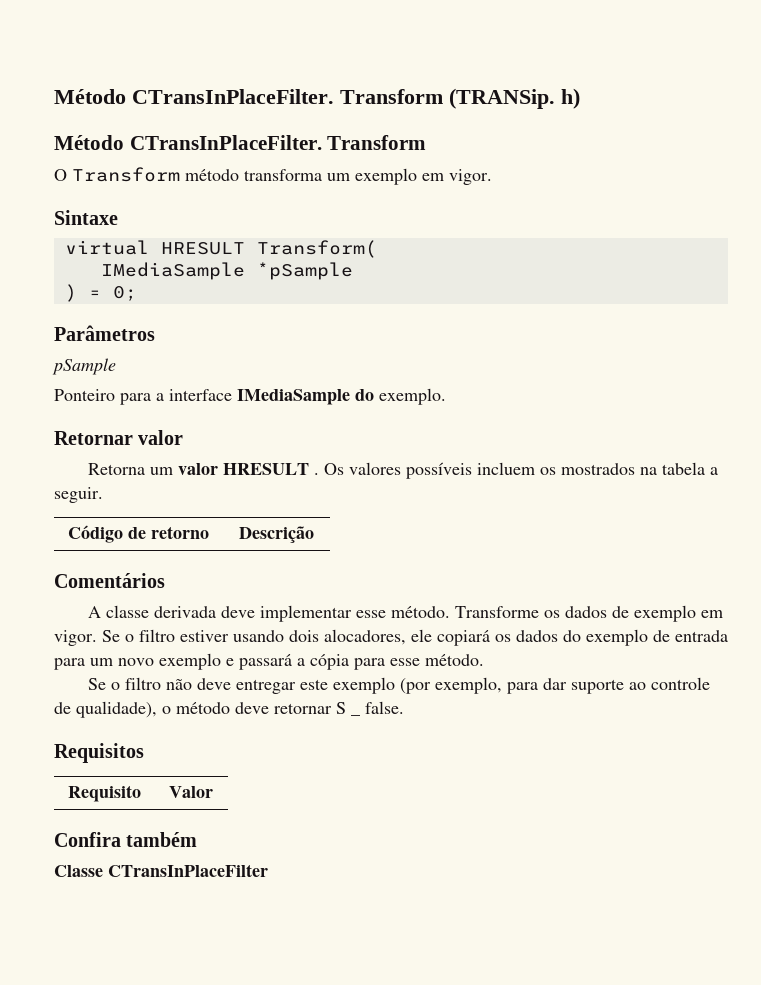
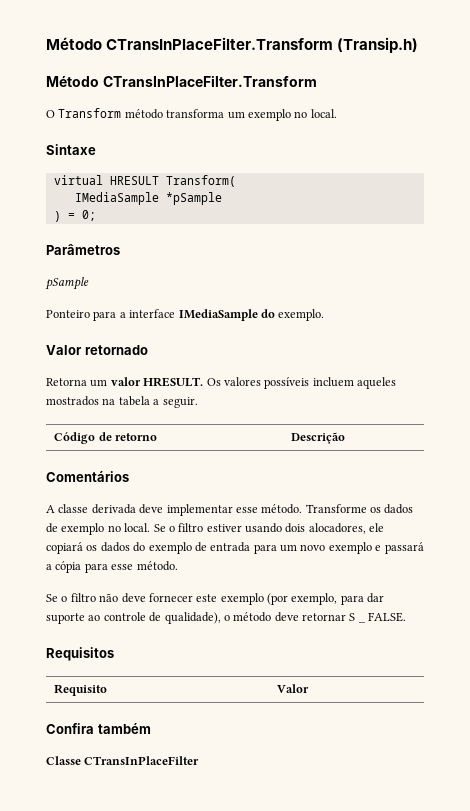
[54,88,580,109] [54,135,427,150] Método CTransInPlaceFilter. Transform (TRANSip. h) // Método CTransInPlaceFilter. Transform -> [46,37,419,53] [46,75,317,87] Método CTransInPlaceFilter.Transform (Transip.h) // Método CTransInPlaceFilter.Transform
[422,169,492,185] em vigor. -> [294,109,337,118] no local.
[54,430,184,445] Retornar valor -> [46,345,148,355] Valor retornado
[223,463,320,475] HRESULT . -> [143,377,204,387] HRESULT.
[540,467,557,475] os -> [357,377,396,389] aqueles
[701,610,724,618] [54,630,97,646] em vigor. -> [107,523,151,532] no local.
[236,679,297,694] entregar -> [148,593,193,602] fornecer
[365,701,404,714] false. -> [368,612,407,622] FALSE.

